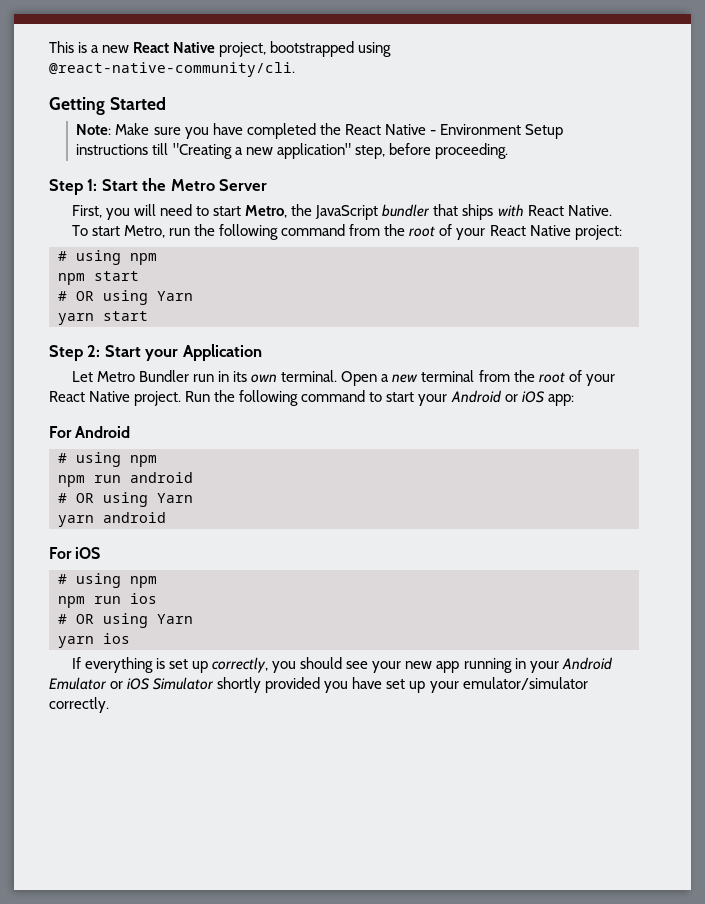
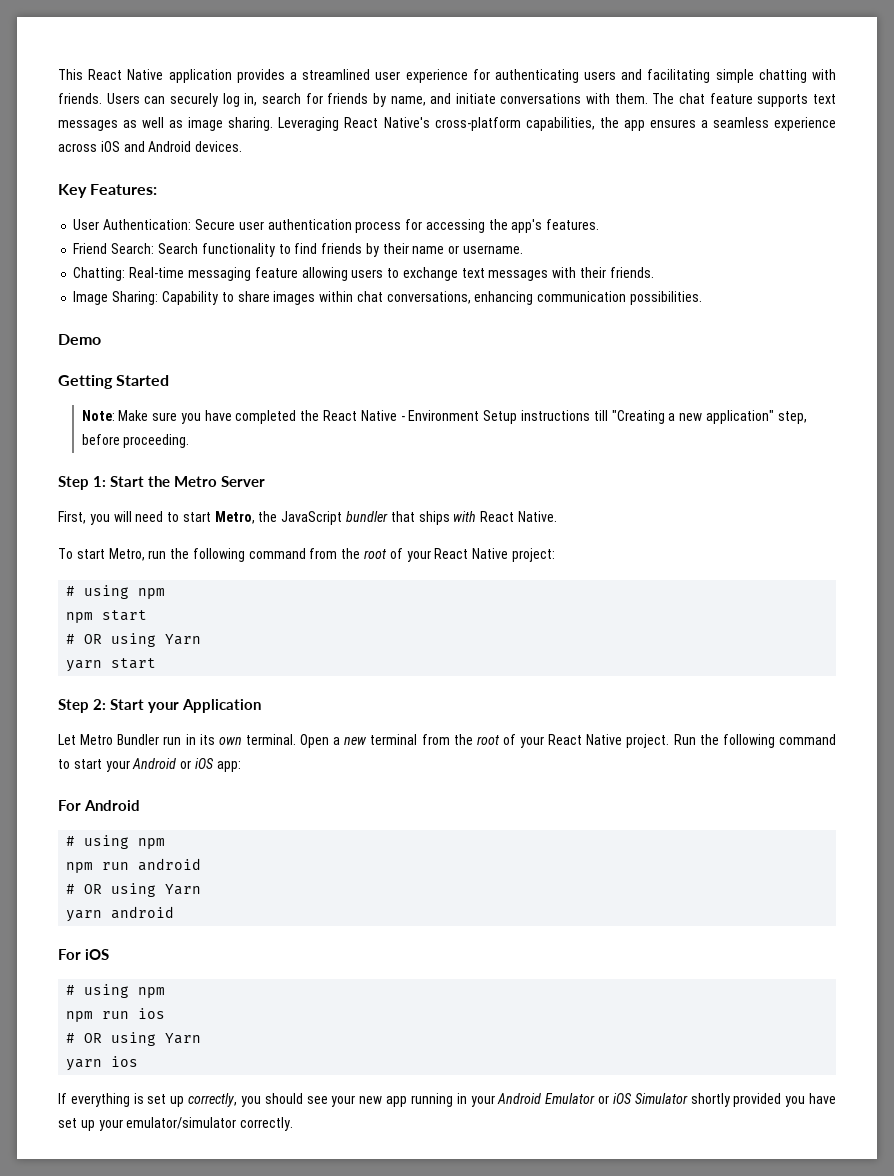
[78,41,392,57] [49,62,295,77] is a new React Native project, bootstrapped using @react-native-community/cli. -> [88,69,836,83] [58,93,836,107] [58,117,836,131] [58,141,243,152] [58,184,158,198] [73,219,600,233] [73,243,523,257] [73,267,654,281] [73,291,702,305] [58,334,101,345] React Native application provides a streamlined user experience for authenticating users and facilitating simple chatting with friends. Users can securely log in, search for friends by name, and initiate conversations with them. The chat feature supports text messages as well as image sharing. Leveraging React Native's cross-platform capabilities, the app ensures a seamless experience across iOS and Android devices. // Key Features: // User Authentication: Secure user authentication process for accessing the app's features. // Friend Search: Search functionality to find friends by their name or username. // Chatting: Real-time messaging feature allowing users to exchange text messages with their friends. // Image Sharing: Capability to share images within chat conversations, enhancing communication possibilities. // Demo

